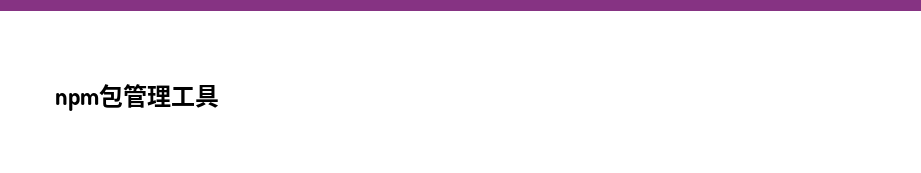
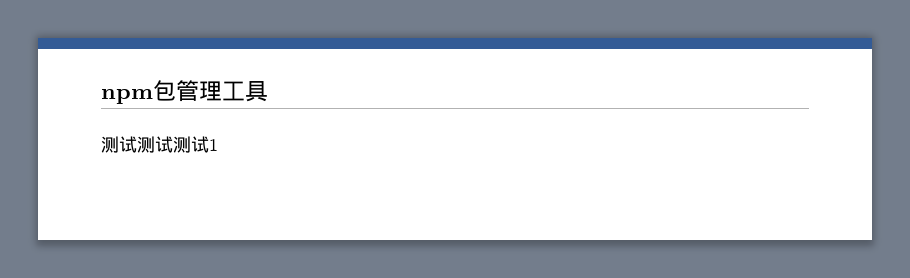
(219, 96) none -> [101,136,218,153] // 测试测试测试1

